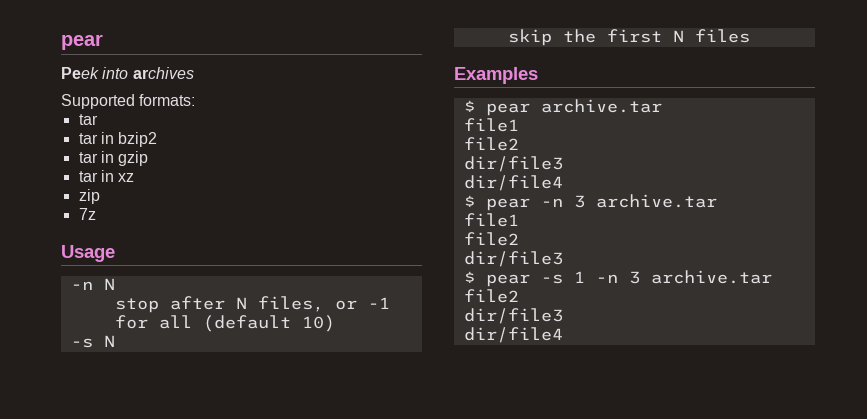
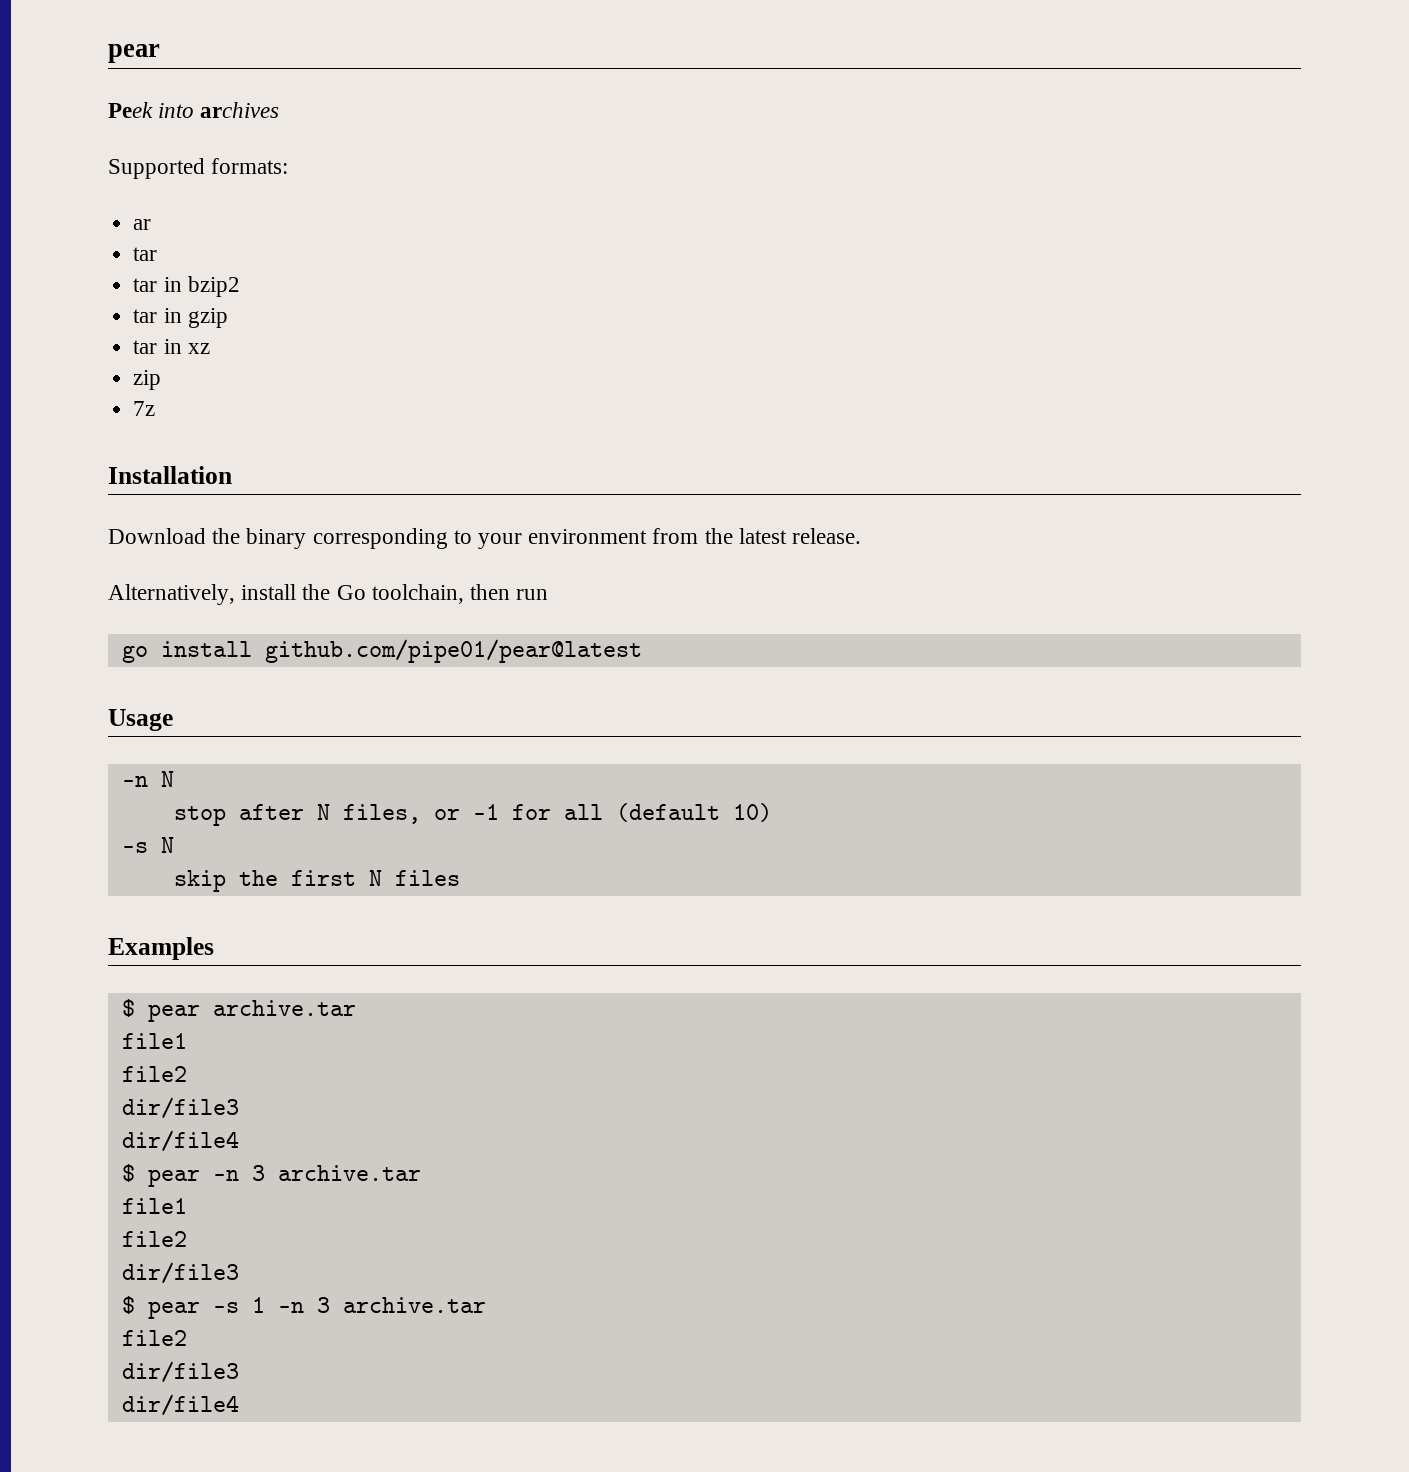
(196, 100) none -> [133,219,152,230] // ar
(96, 214) none -> [108,466,232,484] [108,528,862,549] [108,584,549,605] [121,639,642,663] // Installation // Download the binary corresponding to your environment from the latest release. // Alternatively, install the Go toolchain, then run // go install github.com/pipe01/pear@latest

